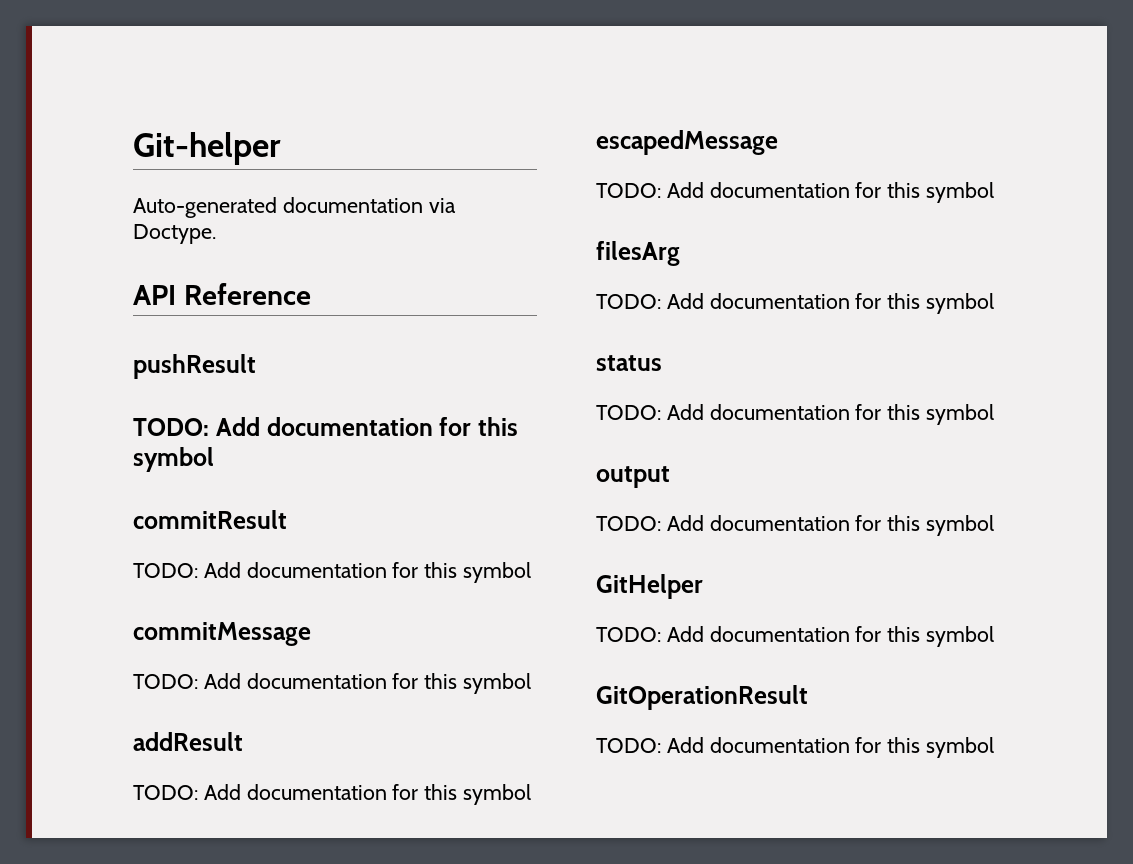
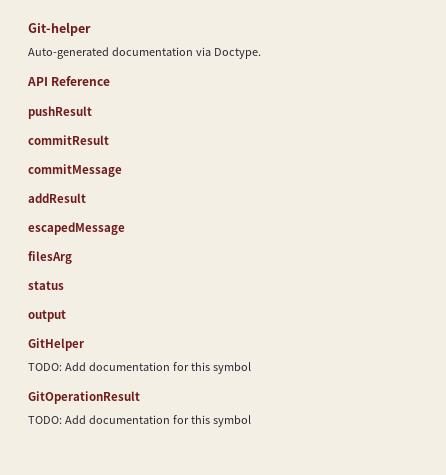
[133,417,518,436] [133,447,214,472] [133,510,287,529] [133,562,532,583] [133,622,311,646] [133,673,532,694] [133,732,243,751] [133,784,532,805] [596,130,778,155] [596,182,995,203] [596,241,680,266] [596,293,995,314] [596,355,662,371] [596,404,995,425] [596,466,670,488] [596,515,995,536] TODO: Add documentation for this symbol // commitResult // TODO: Add documentation for this symbol // commitMessage // TODO: Add documentation for this symbol // addResult // TODO: Add documentation for this symbol // escapedMessage // TODO: Add documentation for this symbol // filesArg // TODO: Add documentation for this symbol // status // TODO: Add documentation for this symbol // output // TODO: Add documentation for this symbol -> [28,135,109,145] [28,164,122,177] [28,193,86,203] [28,222,125,235] [28,251,72,264] [28,281,64,290] [28,310,66,322] commitResult // commitMessage // addResult // escapedMessage // filesArg // status // output

